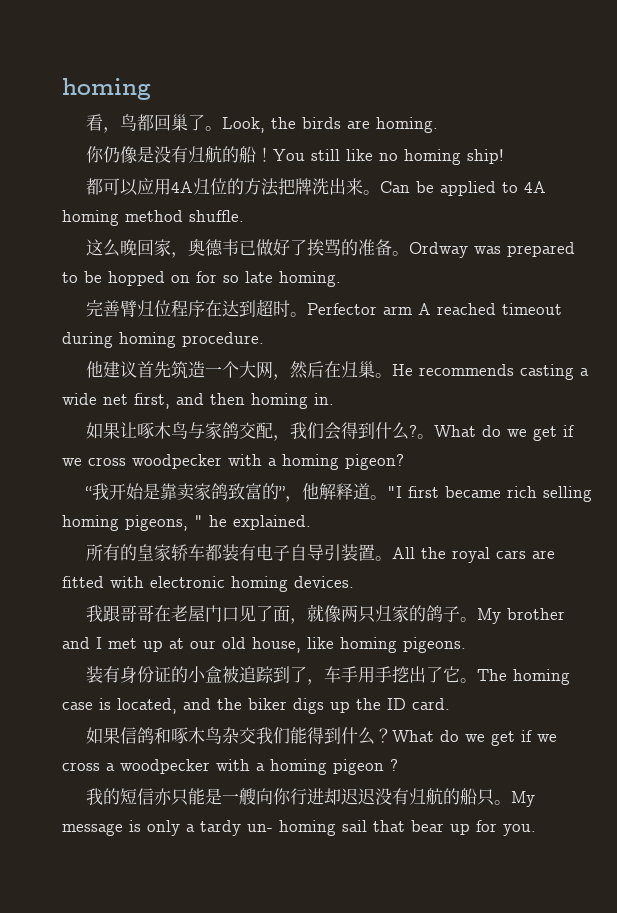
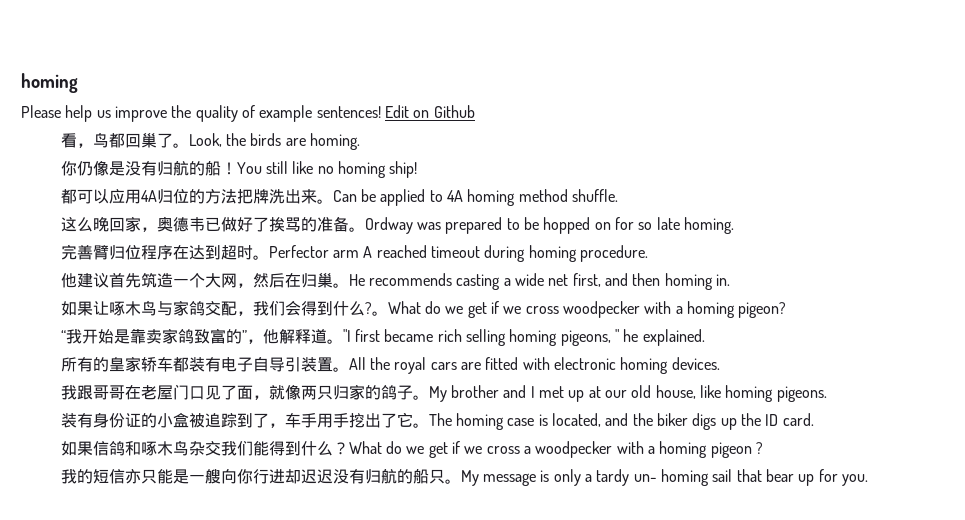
[62,78,151,100] homing -> [21,73,78,93] [21,105,475,122] homing // Please help us improve the quality of example sentences! Edit on Github

